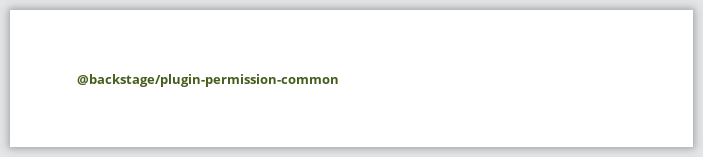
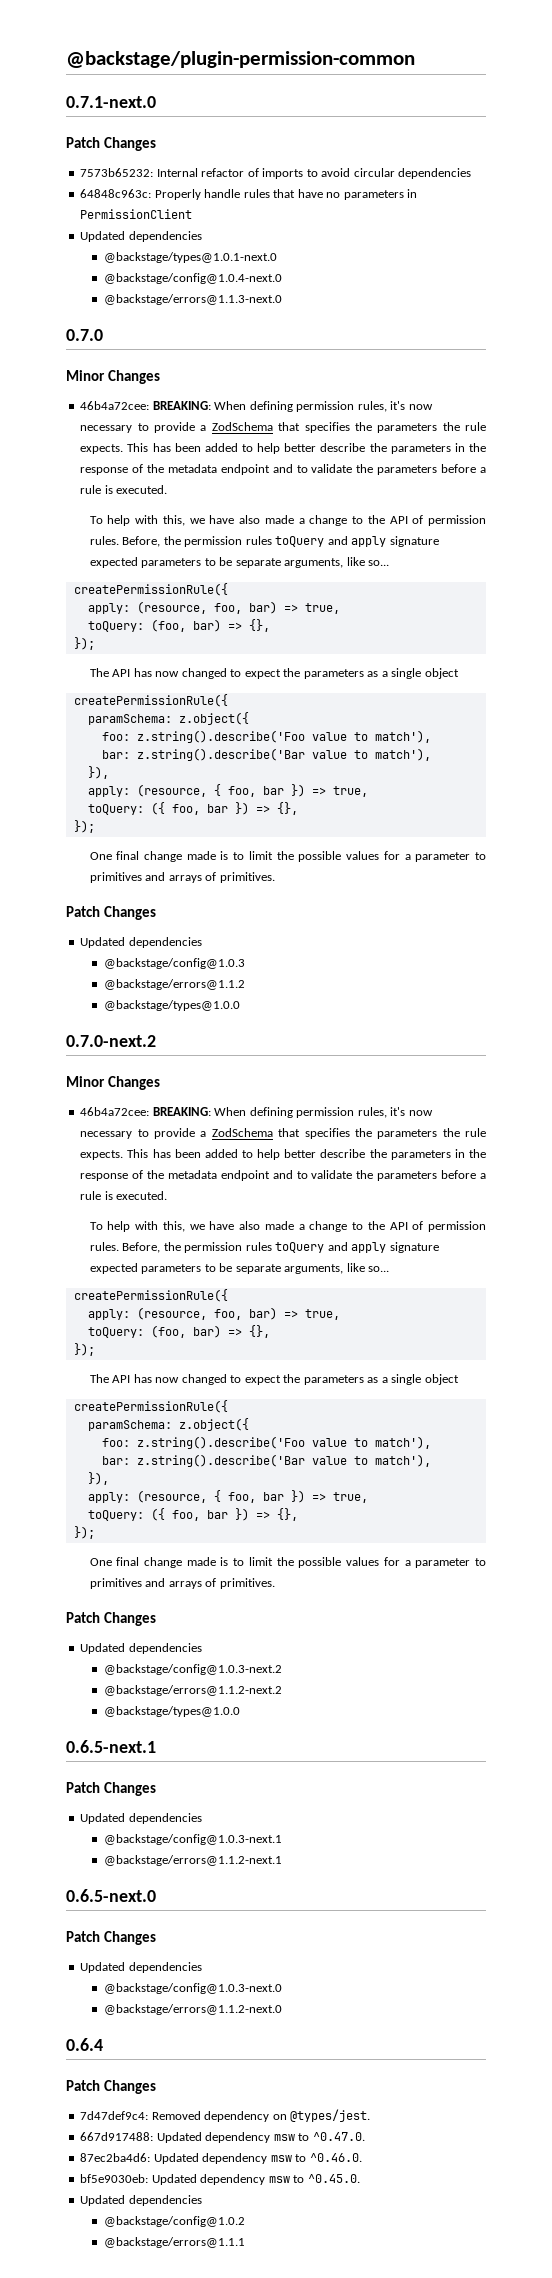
(339, 80) none -> [66,96,156,108] [66,137,157,151] [80,168,472,179] [80,189,418,200] [80,209,193,219] [80,231,202,242] [103,252,277,263] [103,273,282,284] [103,294,282,305] [66,329,103,341] [66,370,161,384] [80,401,433,412] [80,422,486,433] [80,443,486,454] [80,464,486,475] [80,485,168,494] [89,515,487,526] [89,536,439,547] [89,557,390,568] [73,583,228,596] [87,601,340,614] [87,619,270,632] [73,637,95,650] [89,668,459,679] [73,694,228,707] [87,712,249,725] [101,730,431,743] [101,748,431,761] [87,766,109,779] [87,784,368,797] [87,802,298,815] [73,820,95,833] [89,851,486,862] [89,872,275,883] [66,906,157,920] [80,937,202,948] [103,958,245,969] [103,979,245,990] [103,1000,240,1011] [66,1035,156,1047] [66,1076,161,1090] [80,1107,433,1118] [80,1128,486,1139] [80,1149,486,1160] [80,1170,486,1181] [80,1191,168,1200] [89,1221,487,1232] [89,1242,439,1253] [89,1263,390,1274] [73,1289,228,1302] [87,1307,340,1320] [87,1325,270,1338] [73,1343,95,1356] [89,1374,459,1385] [73,1400,228,1413] [87,1418,249,1431] [101,1436,431,1449] [101,1454,431,1467] [87,1472,109,1485] [87,1490,368,1503] [87,1508,298,1521] [73,1526,95,1539] [89,1557,486,1568] [89,1578,275,1589] [66,1612,157,1626] [80,1643,202,1654] [103,1664,282,1675] [103,1685,282,1696] [103,1706,240,1717] [66,1740,156,1753] [66,1782,157,1796] [80,1813,202,1824] [103,1834,282,1845] [103,1855,282,1866] [66,1889,156,1902] [66,1931,157,1945] [80,1962,202,1973] [103,1983,282,1994] [103,2004,282,2015] [66,2038,103,2051] [66,2080,157,2094] [80,2109,371,2122] [80,2132,365,2143] [80,2153,362,2164] [80,2174,360,2185] [80,2195,202,2206] [103,2216,245,2227] [103,2237,245,2248] // 0.7.1-next.0 // Patch Changes // 7573b65232: Internal refactor of imports to avoid circular dependencies // 64848c963c: Properly handle rules that have no parameters in PermissionClient // Updated dependencies // @backstage/types@1.0.1-next.0 // @backstage/config@1.0.4-next.0 // @backstage/errors@1.1.3-next.0 // 0.7.0 // Minor Changes // 46b4a72cee: BREAKING: When defining permission rules, it's now necessary to provide a ZodSchema that specifies the parameters the rule expects. This has been added to help better describe the parameters in the response of the metadata endpoint and to validate the parameters before a rule is executed. // To help with this, we have also made a change to the API of permission rules. Before, the permission rules toQuery and apply signature expected parameters to be separate arguments, like so... // createPermissionRule({ // apply: (resource, foo, bar) => true, // toQuery: (foo, bar) => {}, // }); // The API has now changed to expect the parameters as a single object // createPermissionRule({ // paramSchema: z.object({ // foo: z.string().describe('Foo value to match'), // bar: z.string().describe('Bar value to match'), // }), // apply: (resource, { foo, bar }) => true, // toQuery: ({ foo, bar }) => {}, // }); // One final change made is to limit the possible values for a parameter to primitives and arrays of primitives. // Patch Changes // Updated dependencies // @backstage/config@1.0.3 // @backstage/errors@1.1.2 // @backstage/types@1.0.0 // 0.7.0-next.2 // Minor Changes // 46b4a72cee: BREAKING: When defining permission rules, it's now necessary to provide a ZodSchema that specifies the parameters the rule expects. This has been added to help better describe the parameters in the response of the metadata endpoint and to validate the parameters before a rule is executed. // To help with this, we have also made a change to the API of permission rules. Before, the permission rules toQuery and apply signature expected parameters to be separate arguments, like so... // createPermissionRule({ // apply: (resource, foo, bar) => true, // toQuery: (foo, bar) => {}, // }); // The API has now changed to expect the parameters as a single object // createPermissionRule({ // paramSchema: z.object({ // foo: z.string().describe('Foo value to match'), // bar: z.string().describe('Bar value to match'), // }), // apply: (resource, { foo, bar }) => true, // toQuery: ({ foo, bar }) => {}, // }); // One final change made is to limit the possible values for a parameter to primitives and arrays of primitives. // Patch Changes // Updated dependencies // @backstage/config@1.0.3-next.2 // @backstage/errors@1.1.2-next.2 // @backstage/types@1.0.0 // 0.6.5-next.1 // Patch Changes // Updated dependencies // @backstage/config@1.0.3-next.1 // @backstage/errors@1.1.2-next.1 // 0.6.5-next.0 // Patch Changes // Updated dependencies // @backstage/config@1.0.3-next.0 // @backstage/errors@1.1.2-next.0 // 0.6.4 // Patch Changes // 7d47def9c4: Removed dependency on @types/jest. // 667d917488: Updated dependency msw to ^0.47.0. // 87ec2ba4d6: Updated dependency msw to ^0.46.0. // bf5e9030eb: Updated dependency msw to ^0.45.0. // Updated dependencies // @backstage/config@1.0.2 // @backstage/errors@1.1.1

